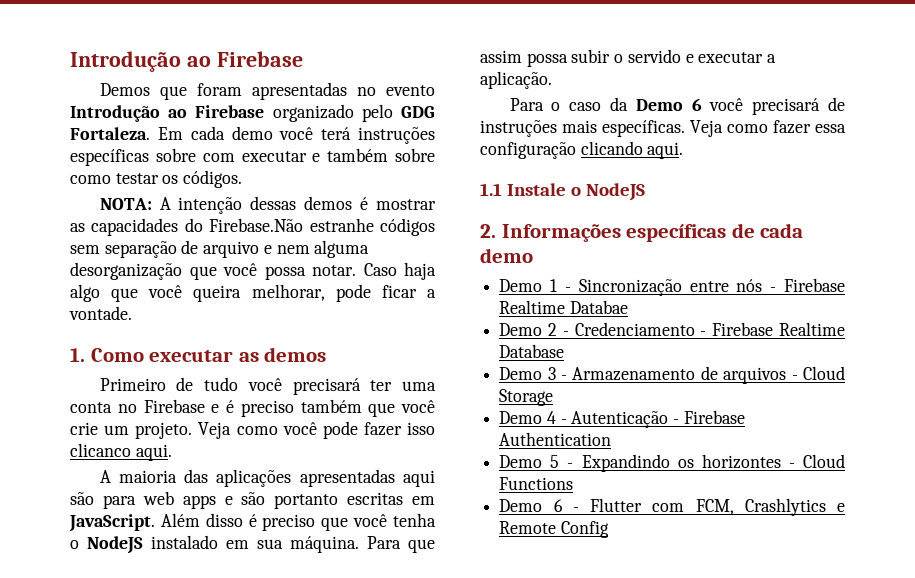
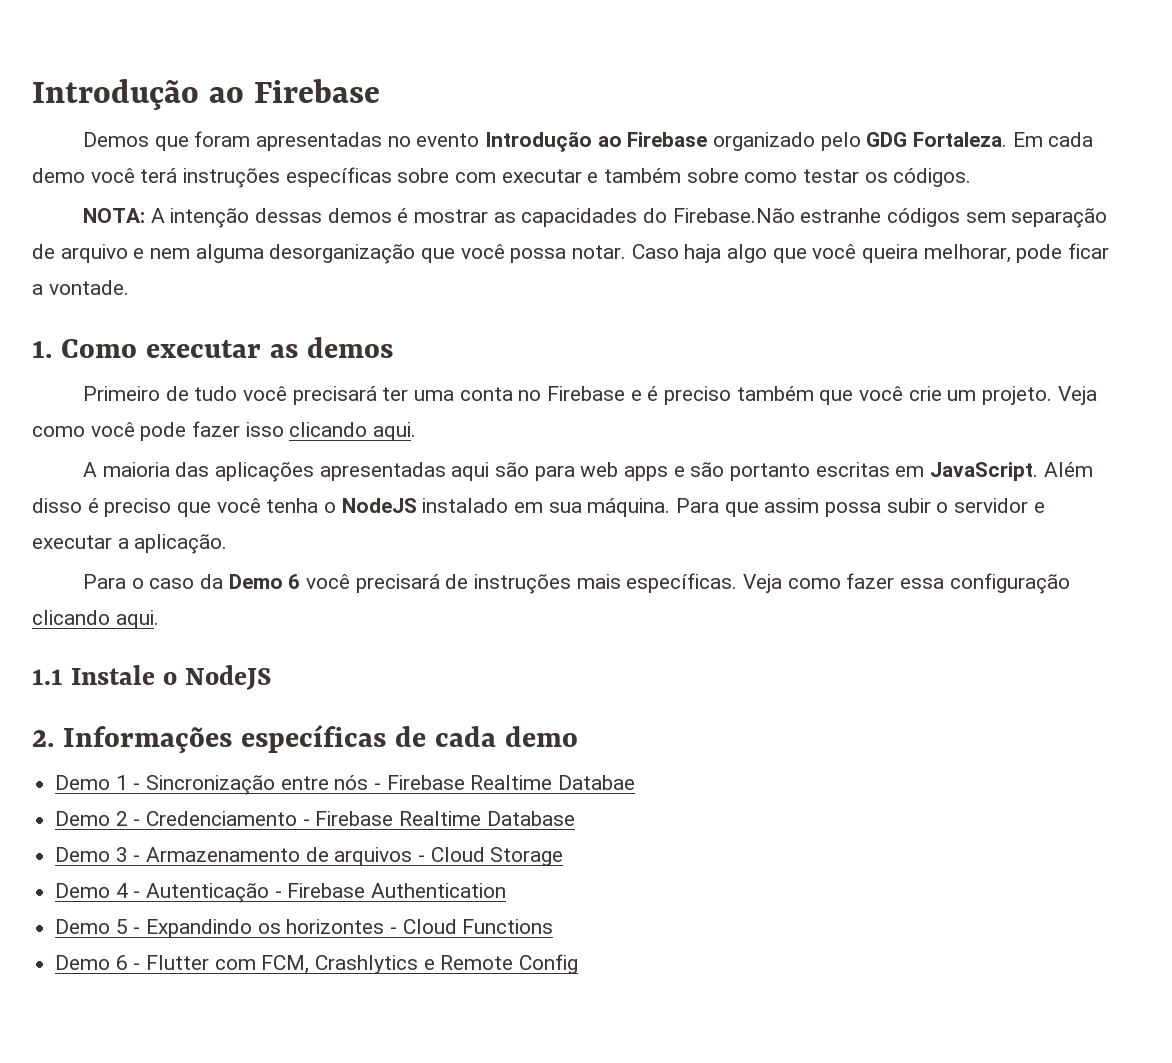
[70,443,131,457] clicanco -> [289,422,368,437] clicando
[627,49,681,63] servido -> [954,498,1029,513] servidor

